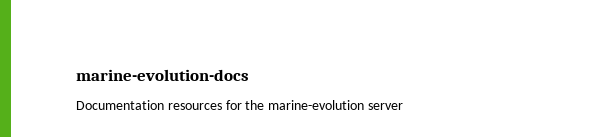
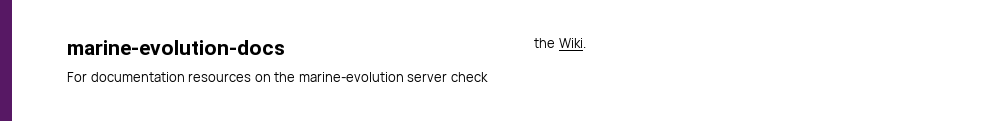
[76,100,403,110] Documentation resources for the marine-evolution server -> [67,72,488,82] [534,38,586,48] For documentation resources on the marine-evolution server check the Wiki.

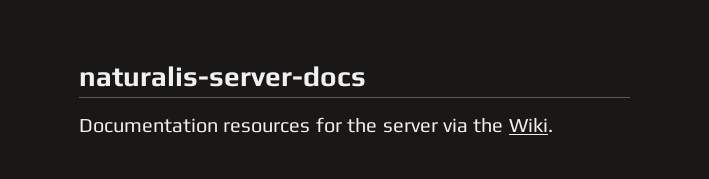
[67,40,285,55] [67,72,488,82] marine-evolution-docs // For documentation resources on the marine-evolution server check -> [79,66,366,87] [79,117,468,133] naturalis-server-docs // Documentation resources for the server via

